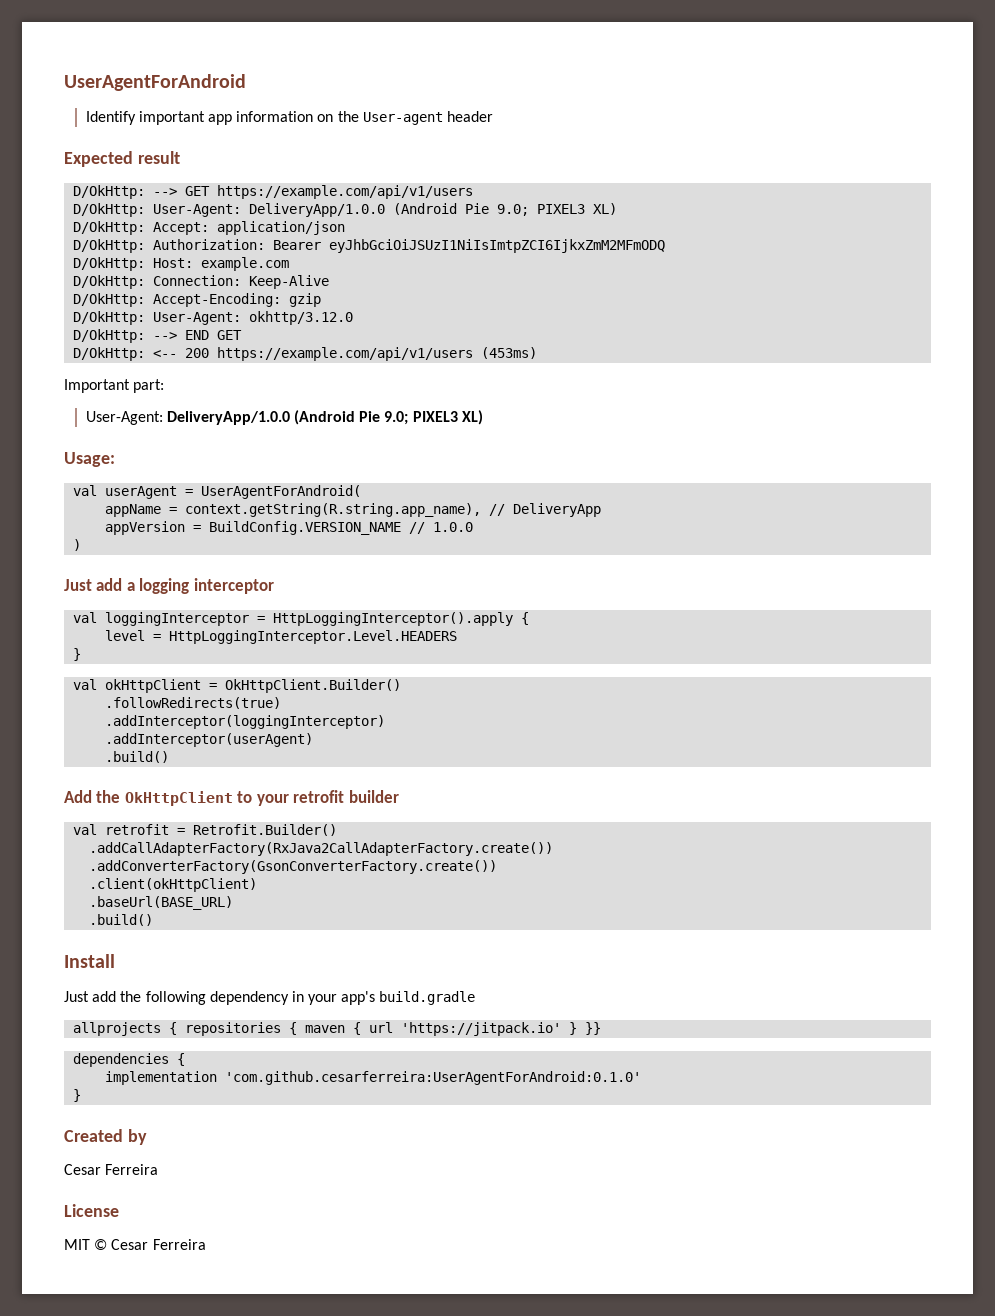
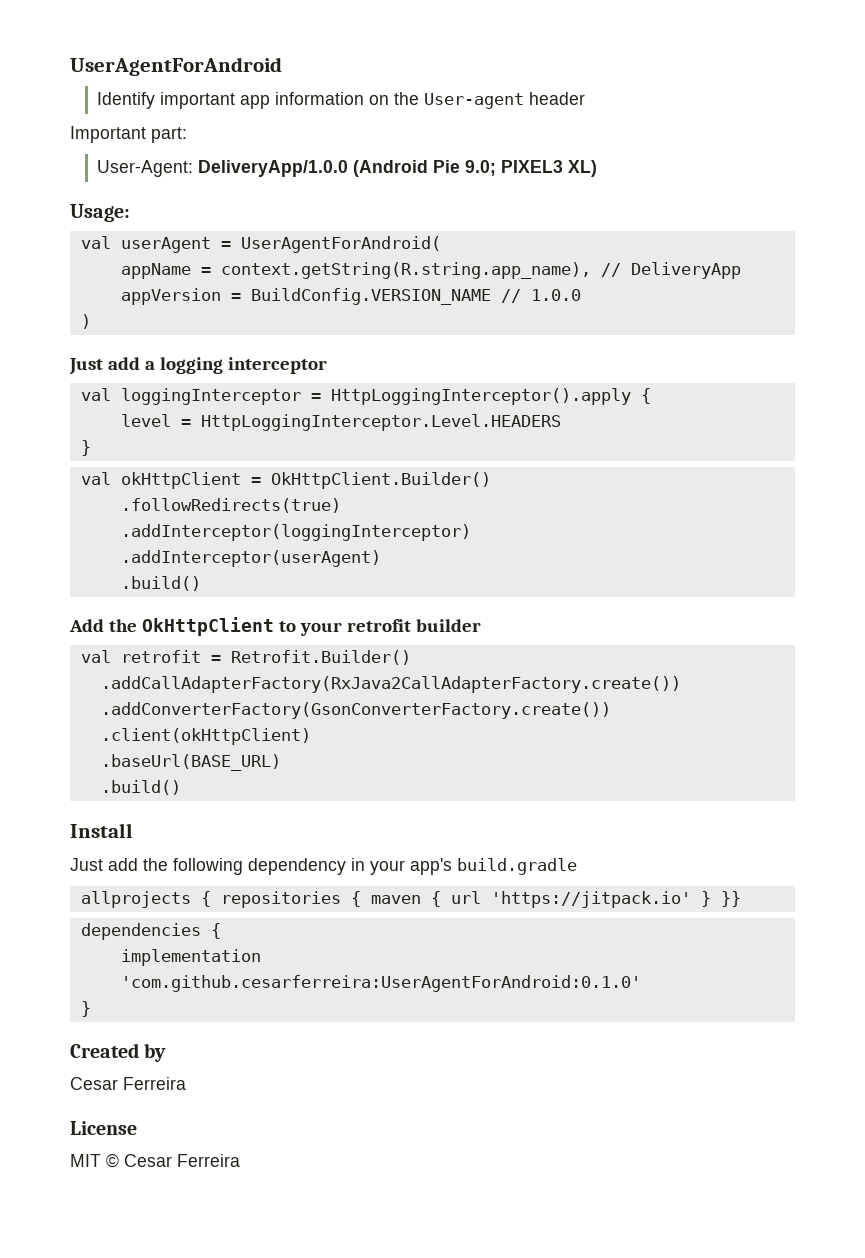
[64,151,180,167] [73,185,474,199] [73,203,618,217] [73,221,346,235] [73,239,666,253] [73,257,290,271] [73,275,330,289] [73,293,322,307] [73,311,354,325] [73,329,243,343] [73,347,538,361] // Expected result // D/OkHttp: --> GET https://example.com/api/v1/users // D/OkHttp: User-Agent: DeliveryApp/1.0.0 (Android Pie 9.0; PIXEL3 XL) // D/OkHttp: Accept: application/json // D/OkHttp: Authorization: Bearer eyJhbGciOiJSUzI1NiIsImtpZCI6IjkxZmM2MFmODQ // D/OkHttp: Host: example.com // D/OkHttp: Connection: Keep-Alive // D/OkHttp: Accept-Encoding: gzip // D/OkHttp: User-Agent: okhttp/3.12.0 // D/OkHttp: --> END GET // D/OkHttp: <-- 200 https://example.com/api/v1/users (453ms) -> (586, 98) none

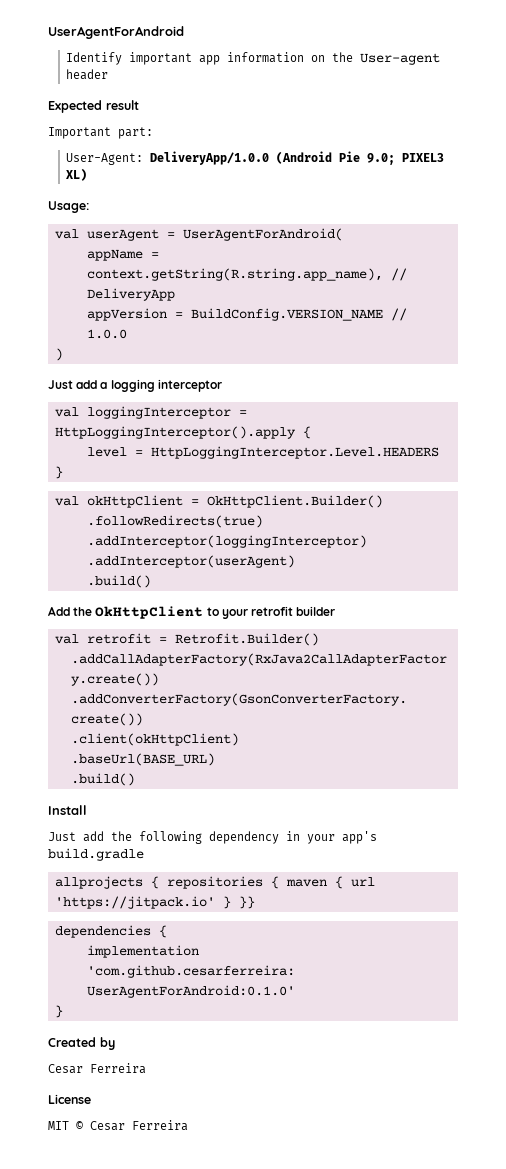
(586, 98) none -> [48,100,139,113] // Expected result

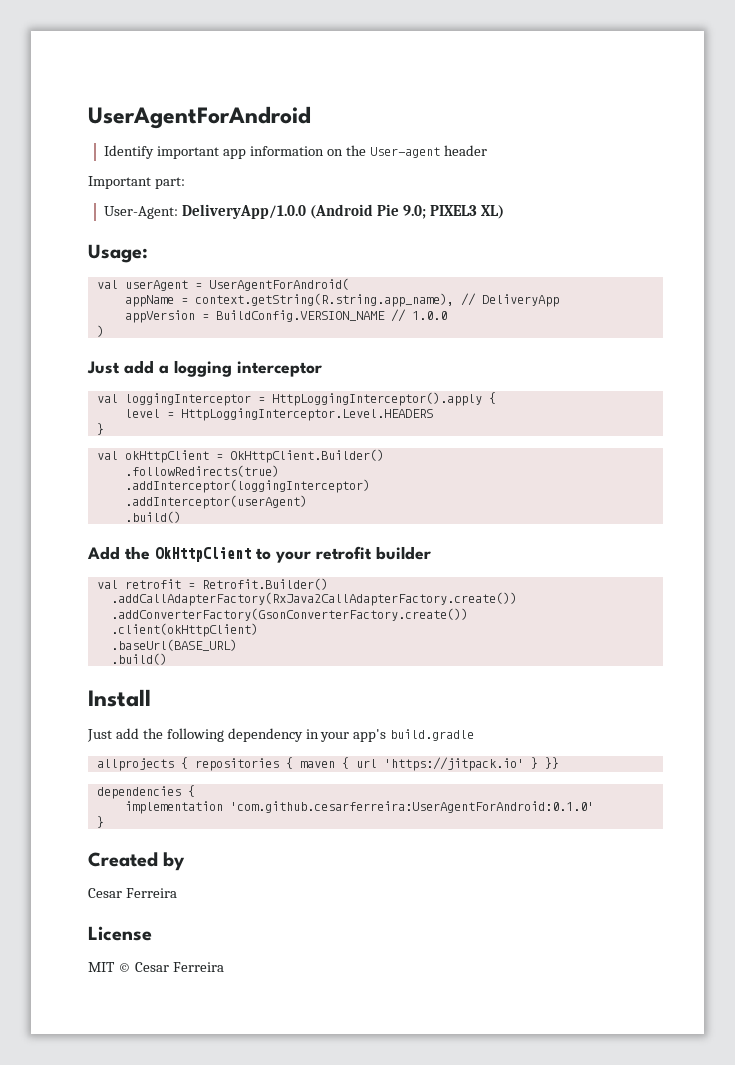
[48,100,139,113] // Expected result -> (487, 150) none

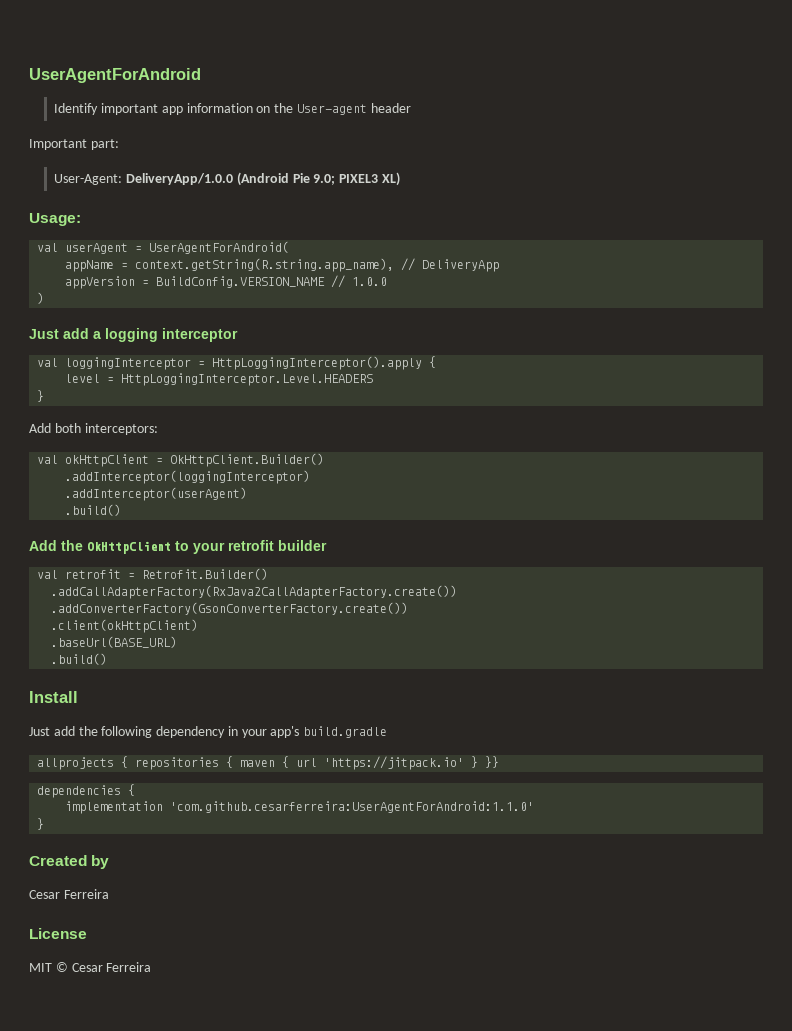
(104, 429) none -> [29,423,158,435] // Add both interceptors:
[124,465,279,477] // .followRedirects(true) -> (325, 460) none
[229,801,594,813] 'com.github.cesarferreira:UserAgentForAndroid:0.1.0' -> [170,801,535,813] 'com.github.cesarferreira:UserAgentForAndroid:1.1.0'

